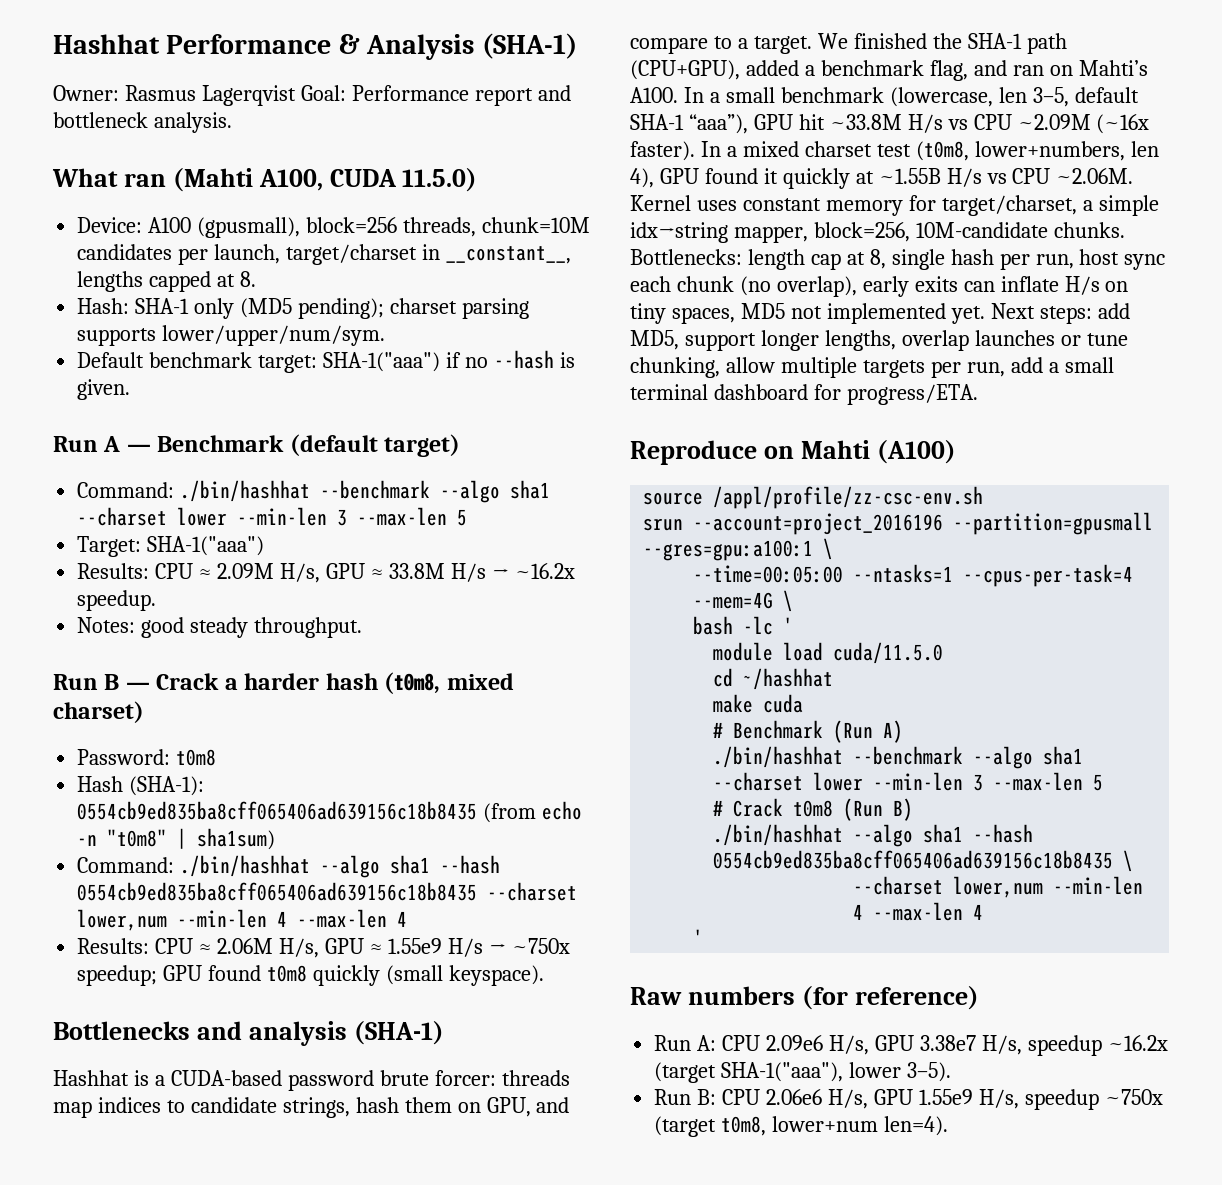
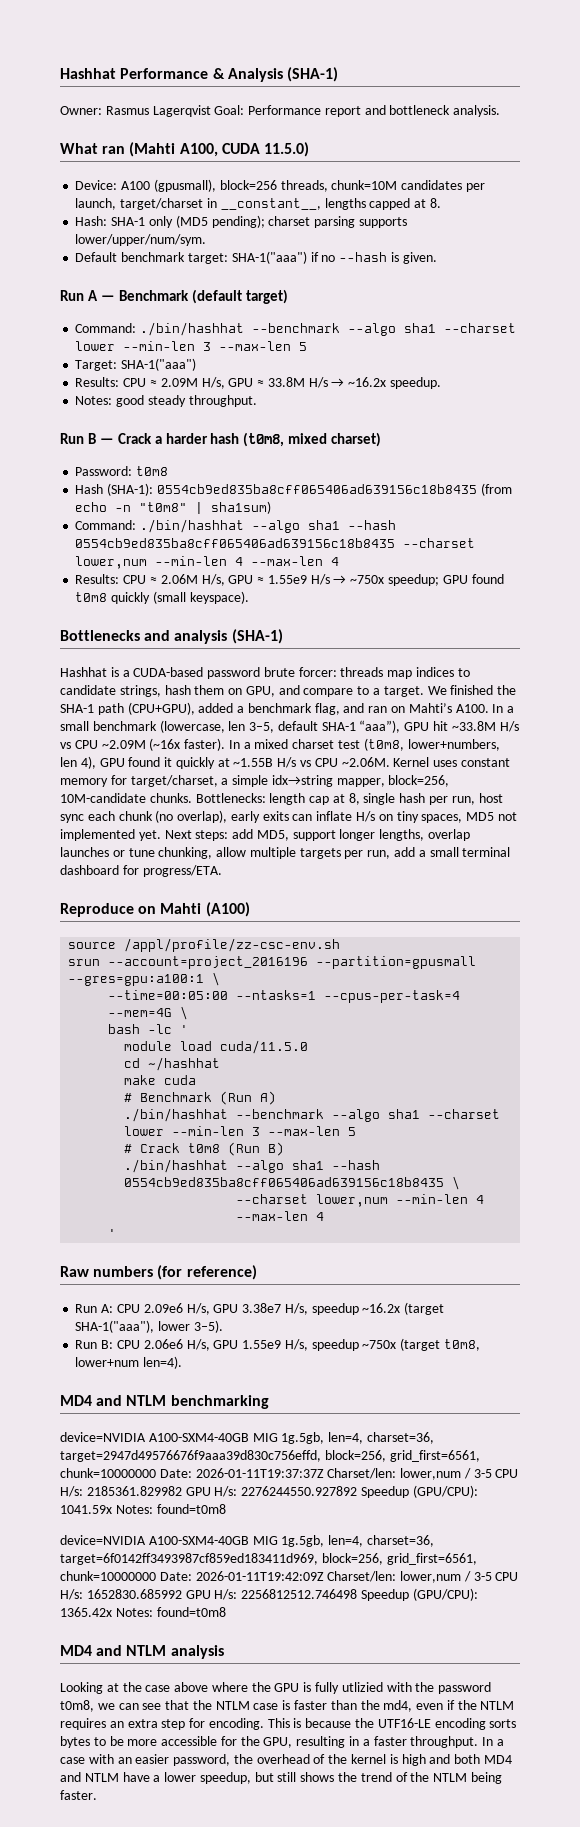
(949, 1126) none -> [60,1395,269,1409] [60,1432,434,1444] [60,1450,480,1462] [60,1468,519,1480] [60,1485,478,1498] [60,1504,226,1514] [60,1535,434,1547] [60,1553,477,1565] [60,1571,519,1583] [60,1588,478,1601] [60,1607,226,1617] [60,1645,224,1659] [60,1682,492,1694] [60,1700,515,1712] [60,1718,517,1730] [60,1736,504,1748] [60,1754,512,1766] [60,1772,502,1784] [60,1790,97,1800] // MD4 and NTLM benchmarking // device=NVIDIA A100-SXM4-40GB MIG 1g.5gb, len=4, charset=36, target=2947d49576676f9aaa39d830c756effd, block=256, grid_first=6561, chunk=10000000 Date: 2026-01-11T19:37:37Z Charset/len: lower,num / 3-5 CPU H/s: 2185361.829982 GPU H/s: 2276244550.927892 Speedup (GPU/CPU): 1041.59x Notes: found=t0m8 // device=NVIDIA A100-SXM4-40GB MIG 1g.5gb, len=4, charset=36, target=6f0142ff3493987cf859ed183411d969, block=256, grid_first=6561, chunk=10000000 Date: 2026-01-11T19:42:09Z Charset/len: lower,num / 3-5 CPU H/s: 1652830.685992 GPU H/s: 2256812512.746498 Speedup (GPU/CPU): 1365.42x Notes: found=t0m8 // MD4 and NTLM analysis // Looking at the case above where the GPU is fully utlizied with the password t0m8, we can see that the NTLM case is faster than the md4, even if the NTLM requires an extra step for encoding. This is because the UTF16-LE encoding sorts bytes to be more accessible for the GPU, resulting in a faster throughput. In a case with an easier password, the overhead of the kernel is high and both MD4 and NTLM have a lower speedup, but still shows the trend of the NTLM being faster.

